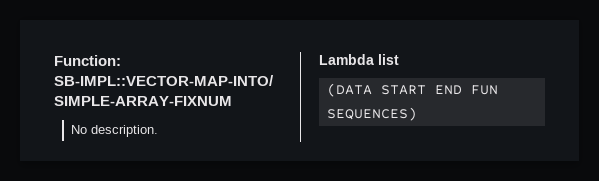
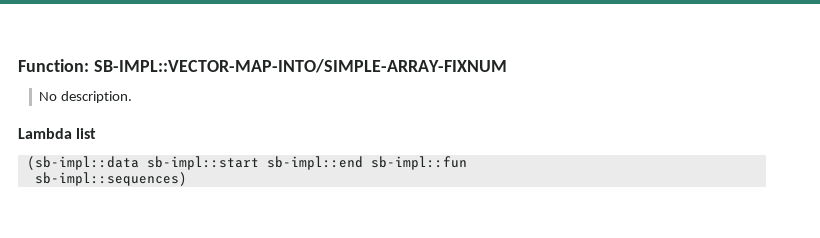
[326,83,498,97] [326,107,417,121] (DATA START END FUN SEQUENCES) -> [26,156,467,170] [34,172,187,186] (sb-impl::data sb-impl::start sb-impl::end sb-impl::fun // sb-impl::sequences)

